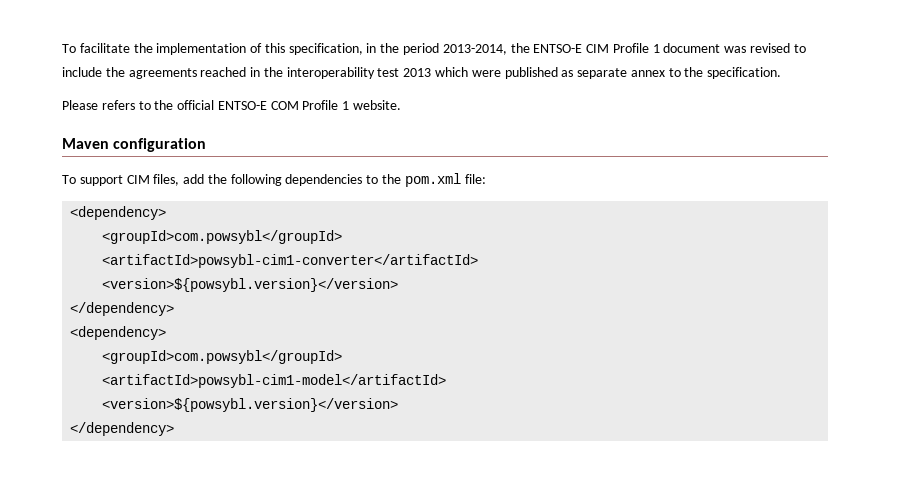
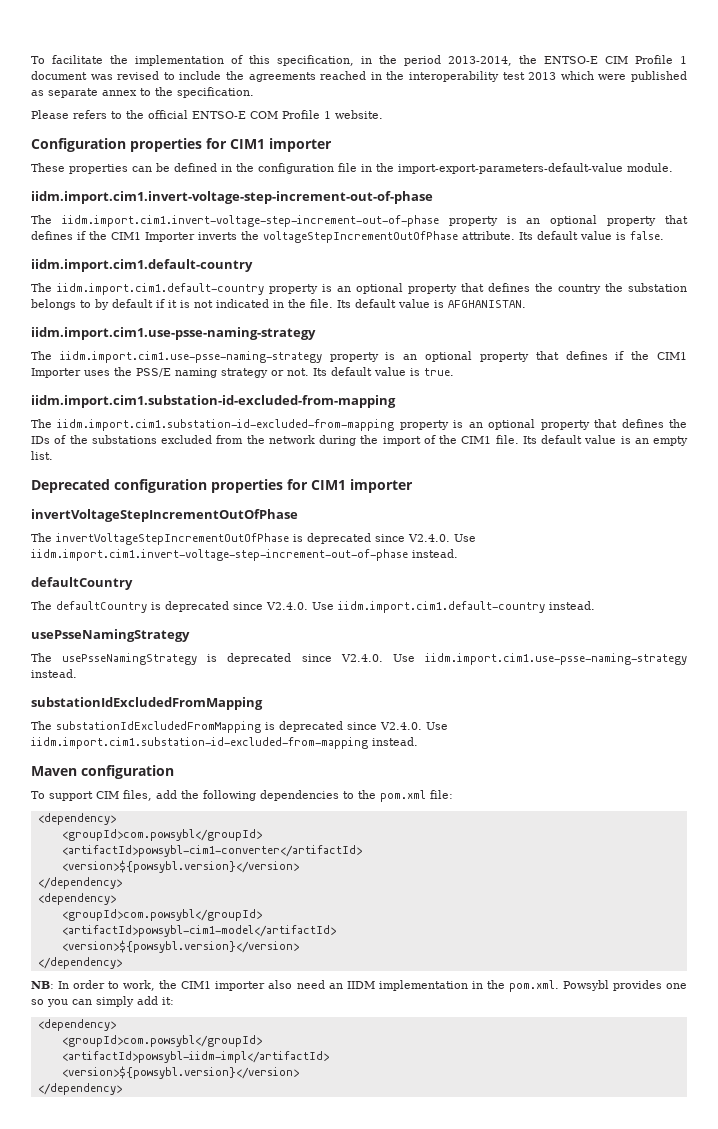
(402, 105) none -> [31,138,332,152] [31,163,673,174] [31,191,433,204] [31,215,688,227] [31,231,664,243] [31,259,253,272] [31,283,687,295] [31,299,526,310] [31,327,316,340] [31,351,688,363] [31,367,454,378] [31,395,396,408] [31,419,688,431] [31,435,688,446] [31,451,53,460] [31,479,413,493] [31,509,298,522] [31,533,476,545] [31,549,458,561] [31,577,133,590] [31,601,595,613] [31,629,190,642] [31,653,688,665] [31,669,77,678] [31,697,263,710] [31,721,448,733] [31,737,418,749] // Configuration properties for CIM1 importer // These properties can be defined in the configuration file in the import-export-parameters-default-value module. // iidm.import.cim1.invert-voltage-step-increment-out-of-phase // The iidm.import.cim1.invert-voltage-step-increment-out-of-phase property is an optional property that defines if the CIM1 Importer inverts the voltageStepIncrementOutOfPhase attribute. Its default value is false. // iidm.import.cim1.default-country // The iidm.import.cim1.default-country property is an optional property that defines the country the substation belongs to by default if it is not indicated in the file. Its default value is AFGHANISTAN. // iidm.import.cim1.use-psse-naming-strategy // The iidm.import.cim1.use-psse-naming-strategy property is an optional property that defines if the CIM1 Importer uses the PSS/E naming strategy or not. Its default value is true. // iidm.import.cim1.substation-id-excluded-from-mapping // The iidm.import.cim1.substation-id-excluded-from-mapping property is an optional property that defines the IDs of the substations excluded from the network during the import of the CIM1 file. Its default value is an empty list. // Deprecated configuration properties for CIM1 importer // invertVoltageStepIncrementOutOfPhase // The invertVoltageStepIncrementOutOfPhase is deprecated since V2.4.0. Use iidm.import.cim1.invert-voltage-step-increment-out-of-phase instead. // defaultCountry // The defaultCountry is deprecated since V2.4.0. Use iidm.import.cim1.default-country instead. // usePsseNamingStrategy // The usePsseNamingStrategy is deprecated since V2.4.0. Use iidm.import.cim1.use-psse-naming-strategy instead. // substationIdExcludedFromMapping // The substationIdExcludedFromMapping is deprecated since V2.4.0. Use iidm.import.cim1.substation-id-excluded-from-mapping instead.
(175, 429) none -> [31,980,687,992] [31,996,174,1007] [37,1019,116,1031] [61,1035,262,1047] [61,1051,329,1063] [61,1066,299,1079] [37,1083,122,1095] // NB: In order to work, the CIM1 importer also need an IIDM implementation in the pom.xml. Powsybl provides one so you can simply add it: // <dependency> // <groupId>com.powsybl</groupId> // <artifactId>powsybl-iidm-impl</artifactId> // <version>${powsybl.version}</version> // </dependency>

